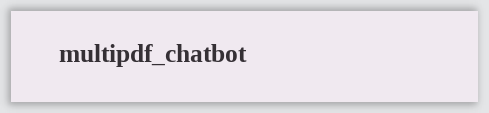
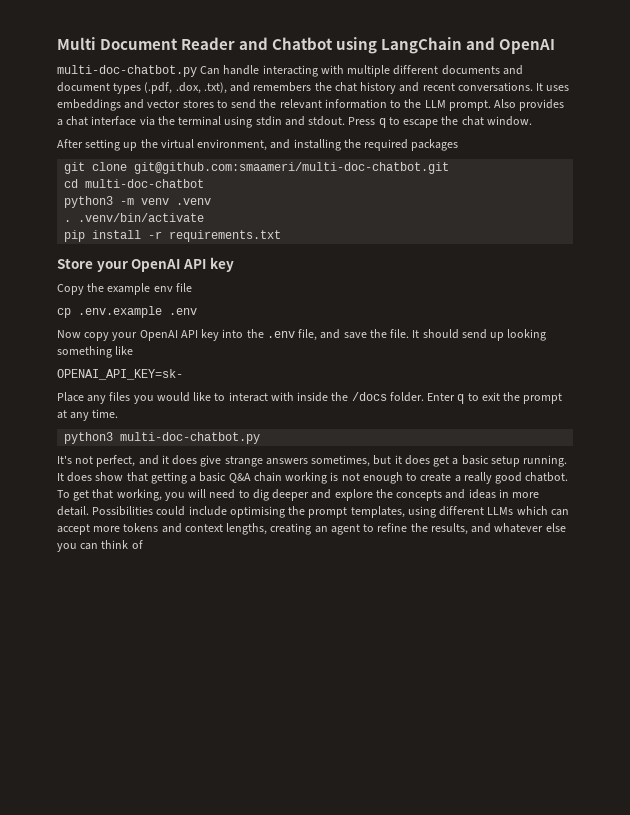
[59,44,247,67] multipdf_chatbot -> [57,37,556,54] [57,65,523,77] [57,82,570,94] [57,99,565,111] [57,116,532,128] [57,139,459,151] [64,162,450,174] [64,179,205,188] [64,196,212,208] [64,213,205,222] [64,230,282,242] [57,257,234,272] [57,283,192,295] [57,306,197,318] [57,329,547,341] [57,346,134,358] [57,369,183,380] [57,392,563,404] [57,409,119,421] [64,432,261,444] [57,455,568,467] [57,472,569,484] [57,489,540,501] [57,506,569,518] [57,523,566,535] [57,540,143,552] Multi Document Reader and Chatbot using LangChain and OpenAI // multi-doc-chatbot.py Can handle interacting with multiple different documents and document types (.pdf, .dox, .txt), and remembers the chat history and recent conversations. It uses embeddings and vector stores to send the relevant information to the LLM prompt. Also provides a chat interface via the terminal using stdin and stdout. Press q to escape the chat window. // After setting up the virtual environment, and installing the required packages // git clone git@github.com:smaameri/multi-doc-chatbot.git // cd multi-doc-chatbot // python3 -m venv .venv // . .venv/bin/activate // pip install -r requirements.txt // Store your OpenAI API key // Copy the example env file // cp .env.example .env // Now copy your OpenAI API key into the .env file, and save the file. It should send up looking something like // OPENAI_API_KEY=sk- // Place any files you would like to interact with inside the /docs folder. Enter q to exit the prompt at any time. // python3 multi-doc-chatbot.py // It's not perfect, and it does give strange answers sometimes, but it does get a basic setup running. It does show that getting a basic Q&A chain working is not enough to create a really good chatbot. To get that working, you will need to dig deeper and explore the concepts and ideas in more detail. Possibilities could include optimising the prompt templates, using different LLMs which can accept more tokens and context lengths, creating an agent to refine the results, and whatever else you can think of

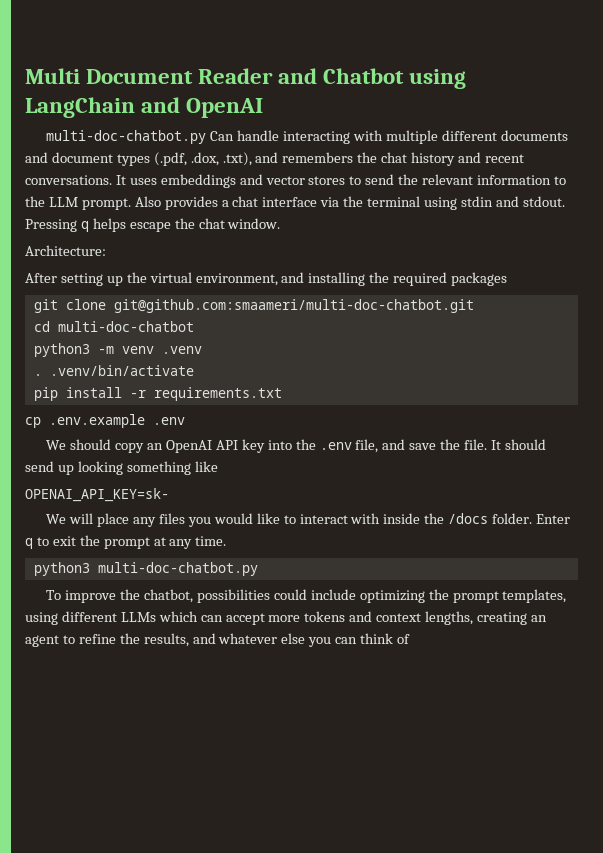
[348,117,400,128] Press q to -> [25,218,126,232] Pressing q helps
(532, 121) none -> [25,245,106,256] // Architecture:
[57,257,234,272] [57,283,192,295] // Store your OpenAI API key // Copy the example env file -> (282, 394) none
[57,330,138,341] Now copy your -> [46,439,164,453] We should copy an
[57,392,84,402] Place -> [46,513,130,527] We will place
[57,455,568,467] [57,472,569,484] [57,489,540,501] [57,506,154,516] It's not perfect, and it does give strange answers sometimes, but it does get a basic setup running. It does show that getting a basic Q&A chain working is not enough to create a really good chatbot. To get that working, you will need to dig deeper and explore the concepts and ideas in more detail. Possibilities -> [46,589,270,603] To improve the chatbot, possibilities
[229,506,285,518] optimising -> [359,590,425,603] optimizing

